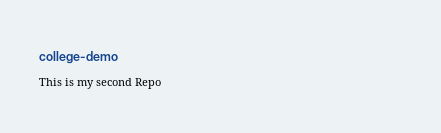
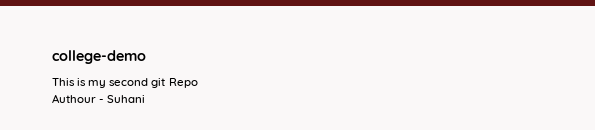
(132, 82) none -> [151,78,166,88] git
(161, 83) none -> [52,94,146,103] // Authour - Suhani

